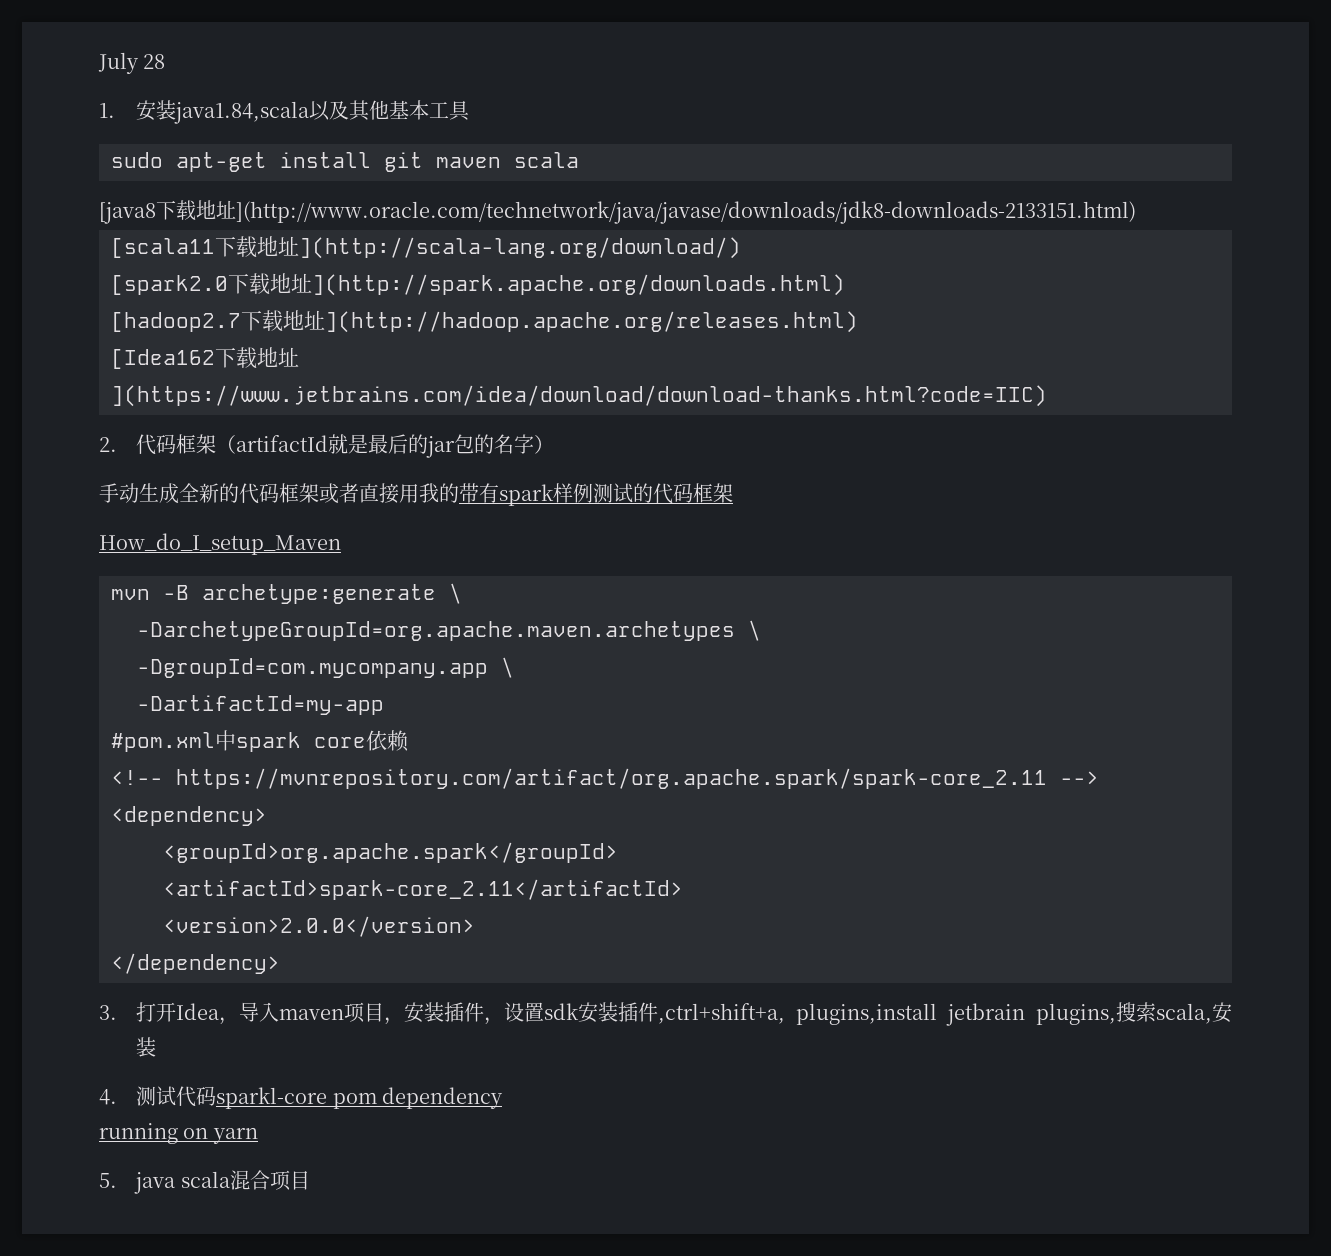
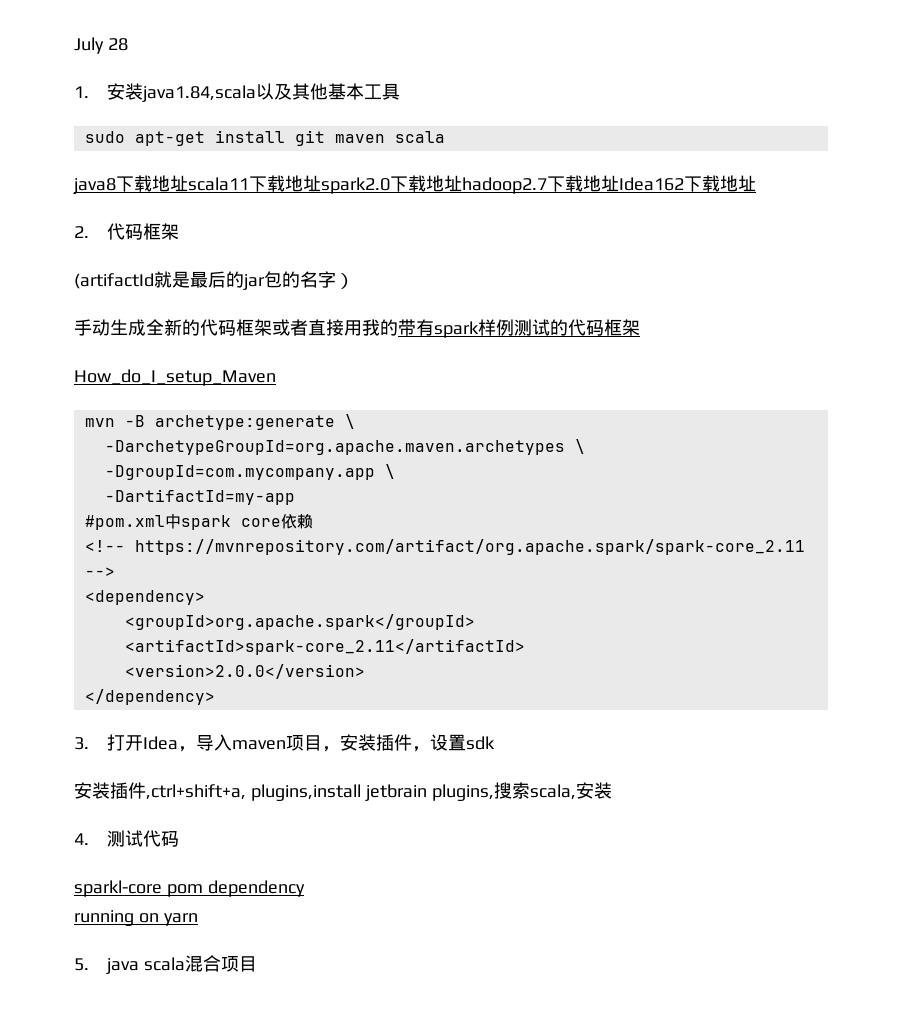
[99,200,1136,224] [111,236,741,259] [111,273,845,296] [111,310,858,333] [111,347,299,369] [111,385,1047,407] [java8下载地址](http://www.oracle.com/technetwork/java/javase/downloads/jdk8-downloads-2133151.html) // [scala11下载地址](http://scala-lang.org/download/) // [spark2.0下载地址](http://spark.apache.org/downloads.html) // [hadoop2.7下载地址](http://hadoop.apache.org/releases.html) // [Idea162下载地址](https://www.jetbrains.com/idea/download/download-thanks.html?code=IIC) -> [73,175,756,194] java8下载地址scala11下载地址spark2.0下载地址hadoop2.7下载地址Idea162下载地址
[216,435,329,454] （artifactId -> [74,273,154,289] // (artifactId
(580, 1011) none -> (495, 743) //
(217, 1096) none -> (179, 839) //

